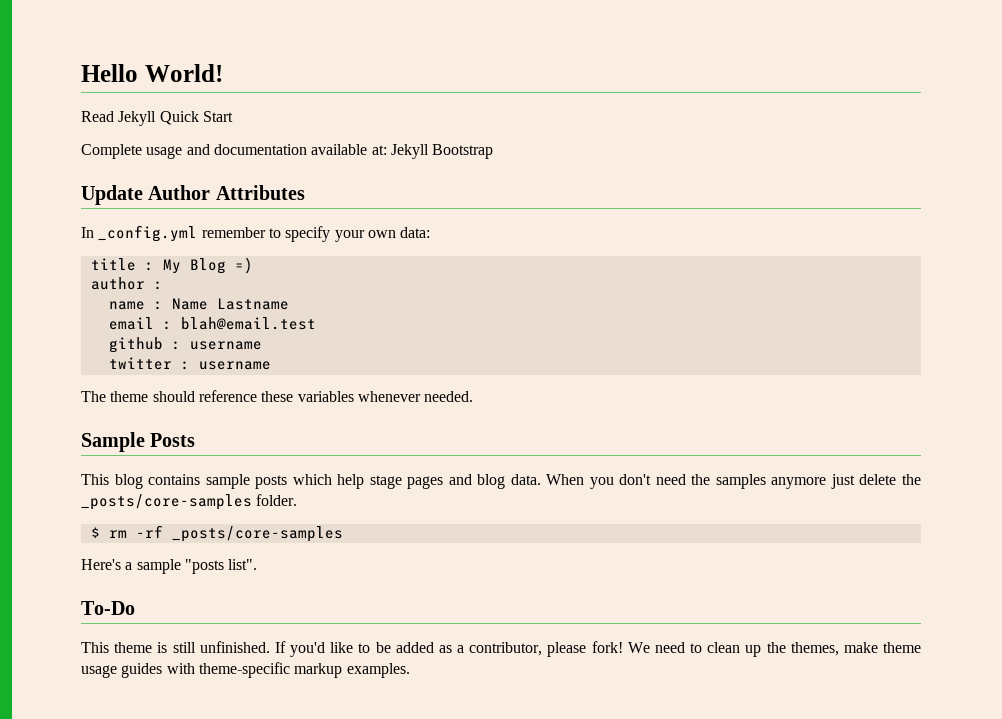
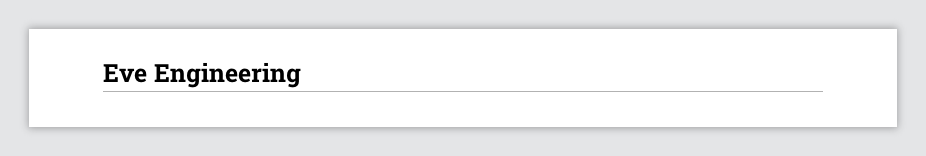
[81,64,223,82] [81,111,233,126] [81,144,494,159] [81,185,305,205] [81,225,431,242] [90,257,253,274] [90,277,163,290] [108,298,289,310] [108,317,316,330] [108,337,262,353] [108,357,271,370] [81,390,474,402] [81,432,196,452] [81,474,921,489] [81,494,298,510] [90,525,343,542] [81,559,258,574] [81,601,135,615] [81,641,921,657] [81,662,410,678] Hello World! // Read Jekyll Quick Start // Complete usage and documentation available at: Jekyll Bootstrap // Update Author Attributes // In _config.yml remember to specify your own data: // title : My Blog =) // author : // name : Name Lastname // email : blah@email.test // github : username // twitter : username // The theme should reference these variables whenever needed. // Sample Posts // This blog contains sample posts which help stage pages and blog data. When you don't need the samples anymore just delete the _posts/core-samples folder. // $ rm -rf _posts/core-samples // Here's a sample "posts list". // To-Do // This theme is still unfinished. If you'd like to be added as a contributor, please fork! We need to clean up the themes, make theme usage guides with theme-specific markup examples. -> [103,62,301,88] Eve Engineering

